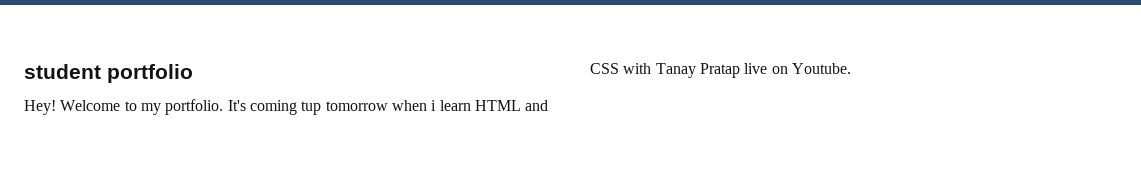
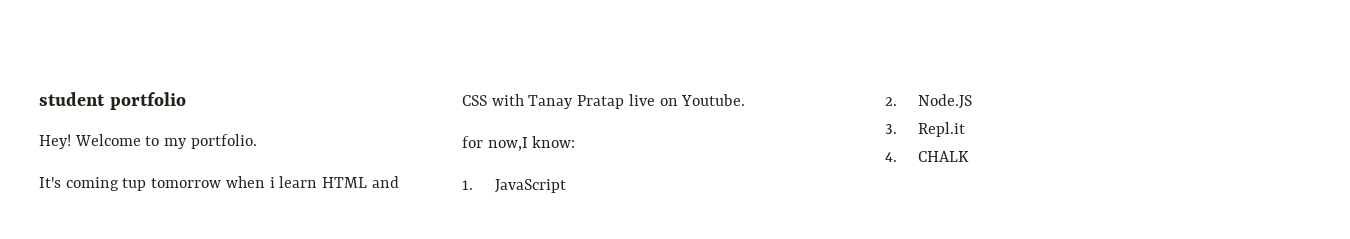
(224, 107) none -> (257, 141) //
(851, 68) none -> [462,136,576,151] [462,179,567,193] [885,94,973,109] [885,122,966,137] [885,151,970,162] // for now,I know: // 1. JavaScript // 2. Node.JS // 3. Repl.it // 4. CHALK

